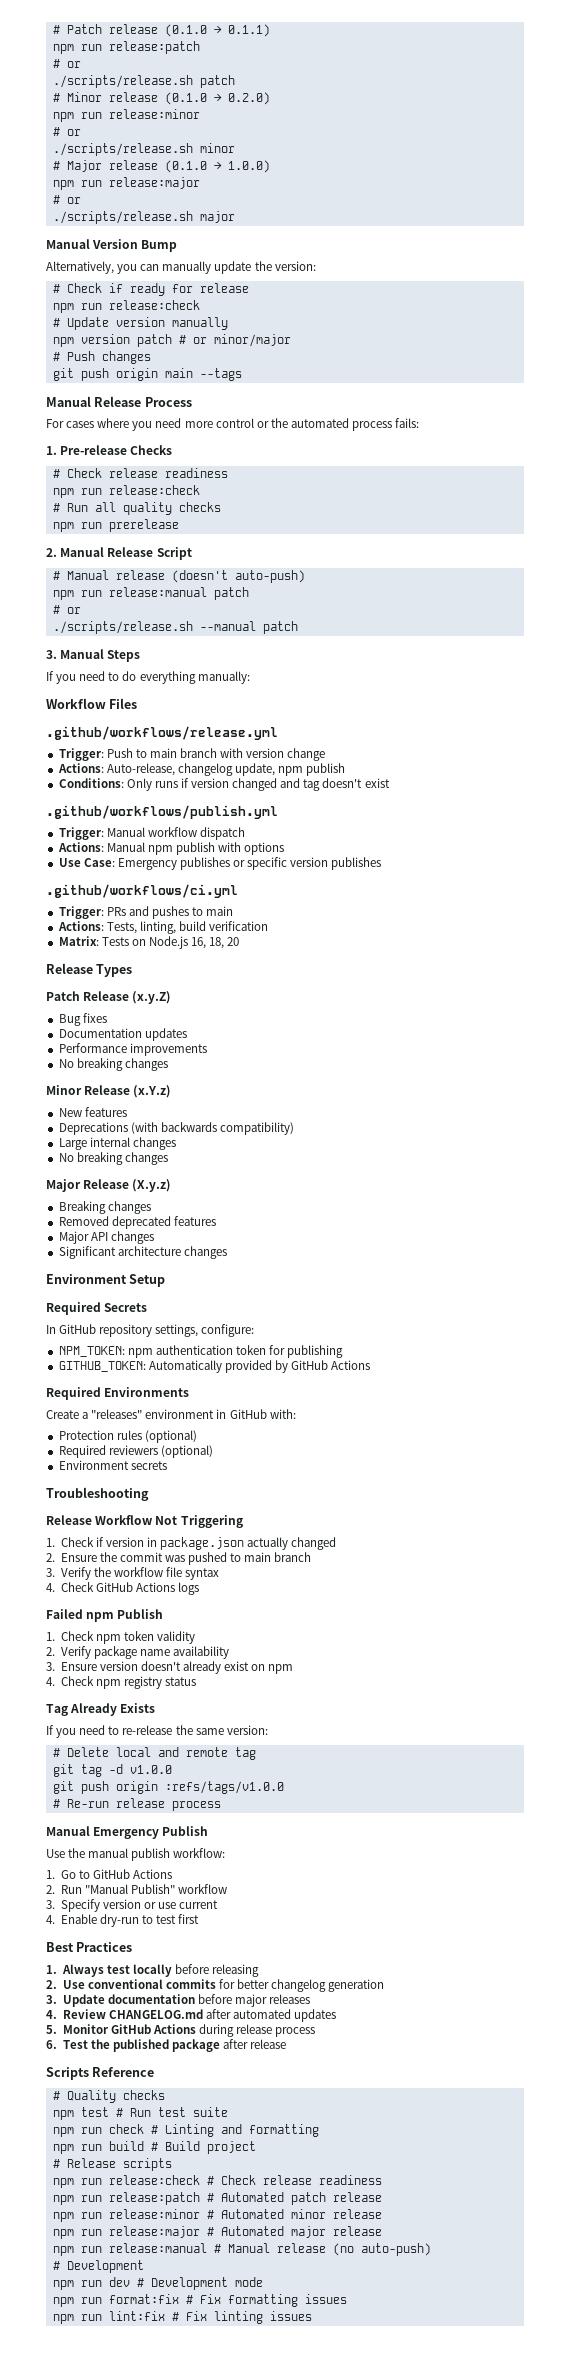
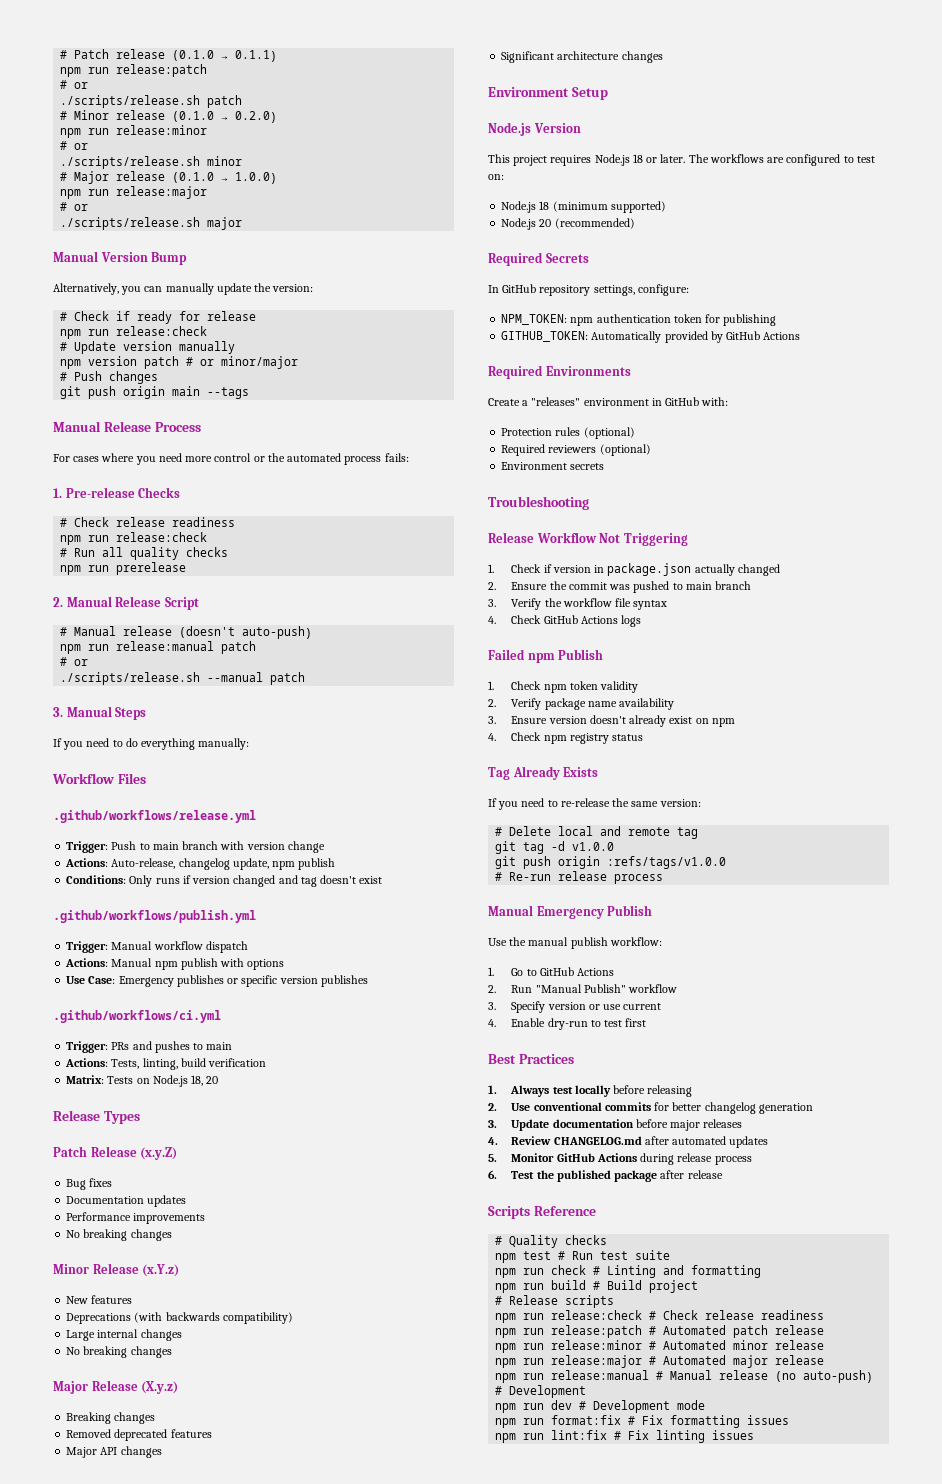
[191,937,207,949] 16, -> (188, 1081) none
(166, 1280) none -> [488,122,581,136] [488,154,875,166] [488,174,504,180] [501,201,666,213] [501,218,635,230] // Node.js Version // This project requires Node.js 18 or later. The workflows are configured to test on: // Node.js 18 (minimum supported) // Node.js 20 (recommended)

